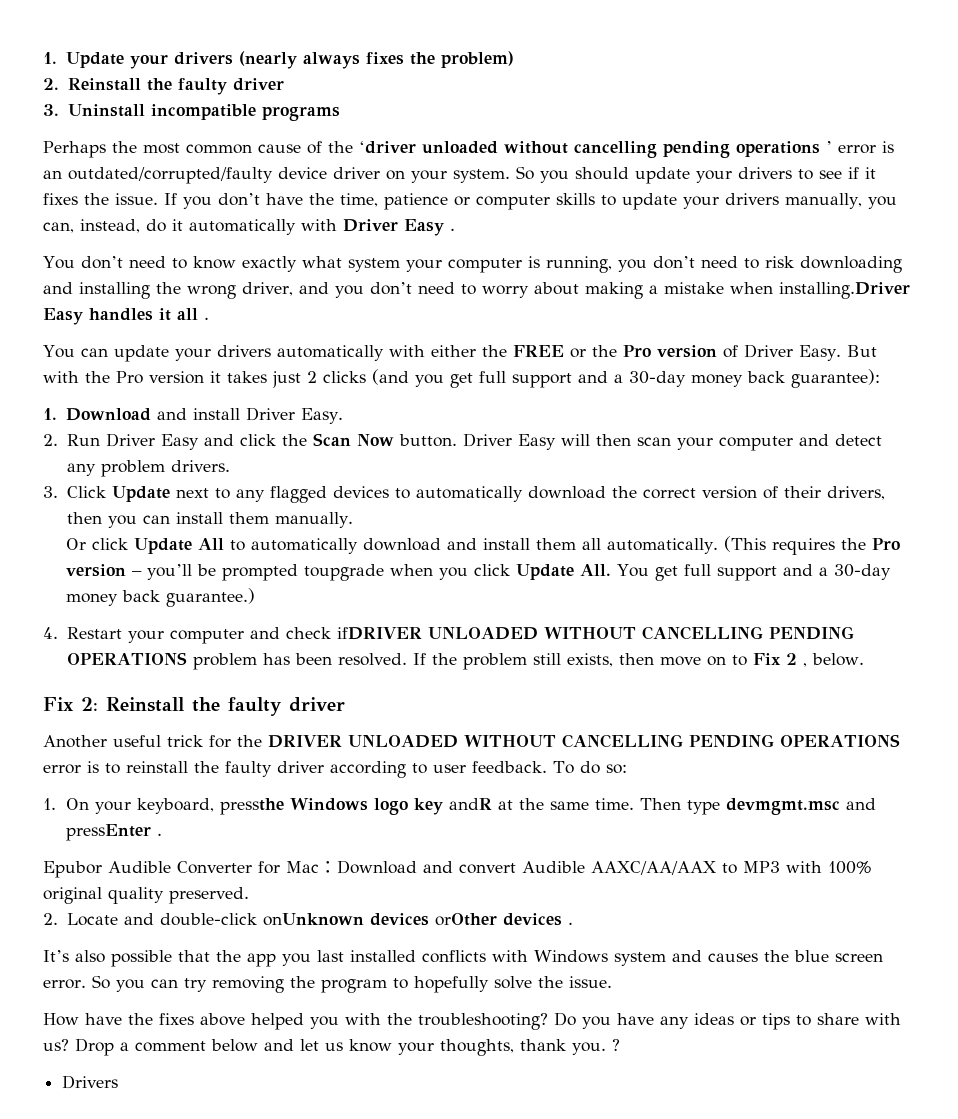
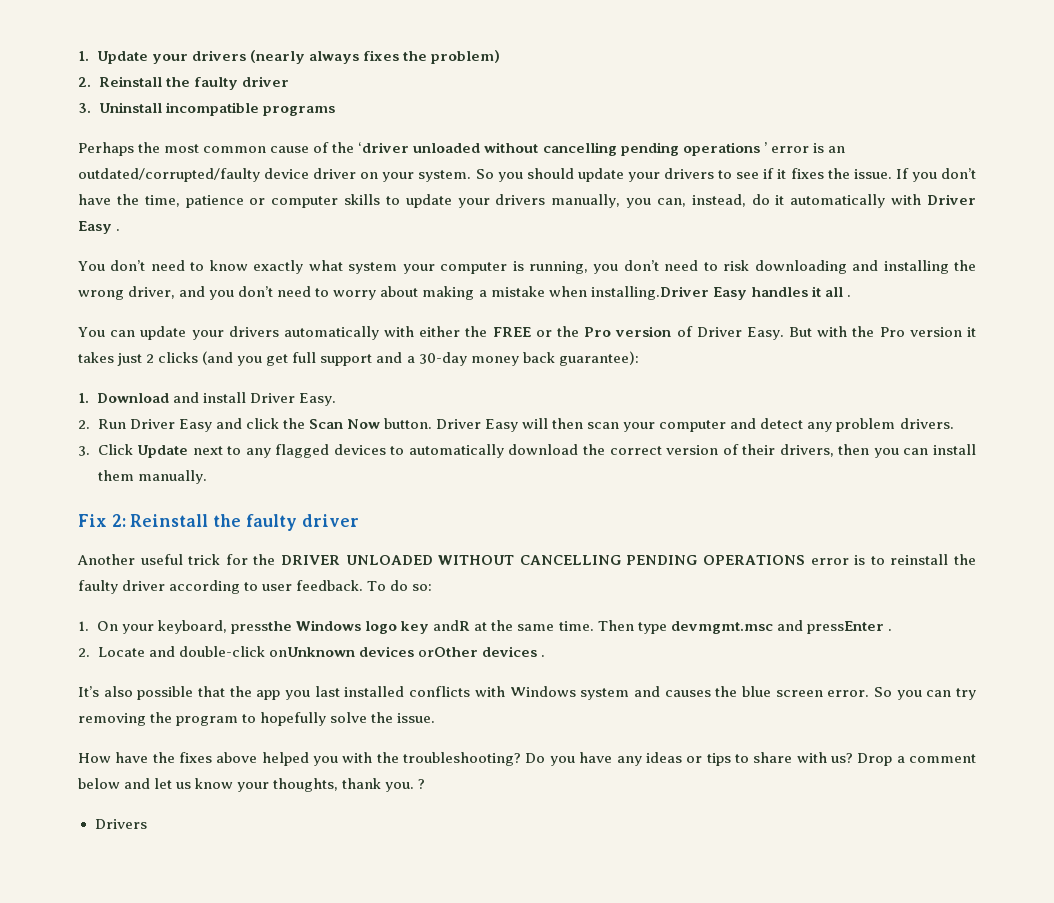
[65,536,900,555] [65,564,891,581] [65,588,255,607] [43,626,854,644] [66,652,864,670] // Or click Update All to automatically download and install them all automatically. (This requires the Pro version – you’ll be prompted toupgrade when you click Update All. You get full support and a 30-day money back guarantee.) // 4. Restart your computer and check ifDRIVER UNLOADED WITHOUT CANCELLING PENDING OPERATIONS problem has been resolved. If the problem still exists, then move on to Fix 2 , below. -> (207, 477) none
[43,860,872,878] [43,887,249,904] // Epubor Audible Converter for Mac：Download and convert Audible AAXC/AA/AAX to MP3 with 100% original quality preserved. -> (892, 630) none

